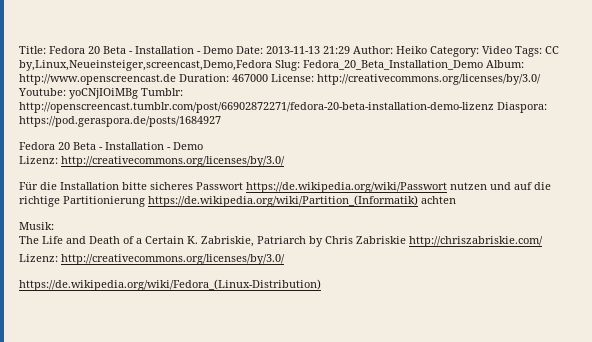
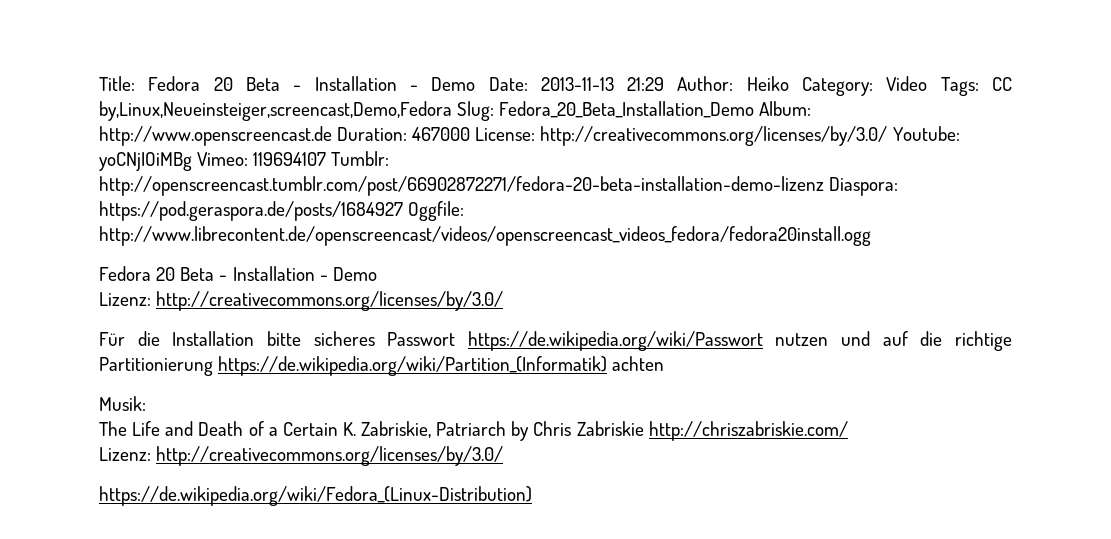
(138, 93) none -> [197,152,327,166] Vimeo: 119694107
(221, 121) none -> [408,201,465,221] [99,226,871,246] Oggfile: http://www.librecontent.de/openscreencast/videos/openscreencast_videos_fedora/fedora20install.ogg

